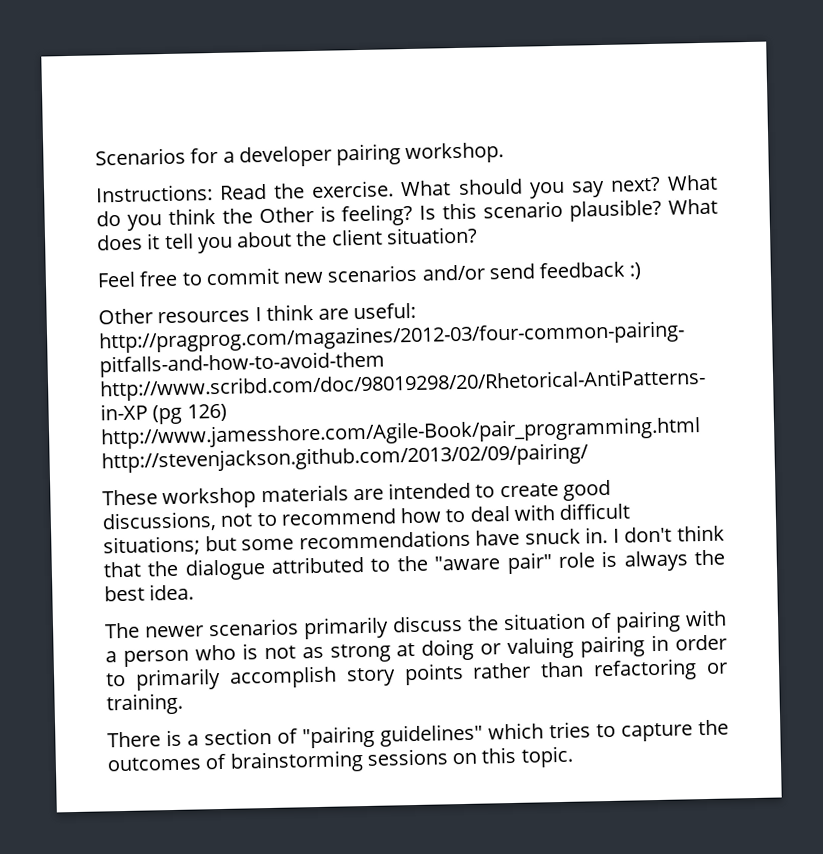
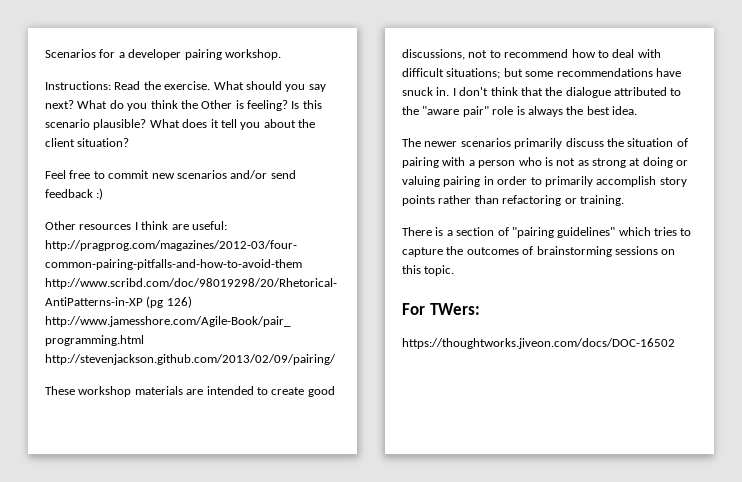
(574, 756) none -> [402,303,480,315] [402,338,675,349] // For TWers: // https://thoughtworks.jiveon.com/docs/DOC-16502

